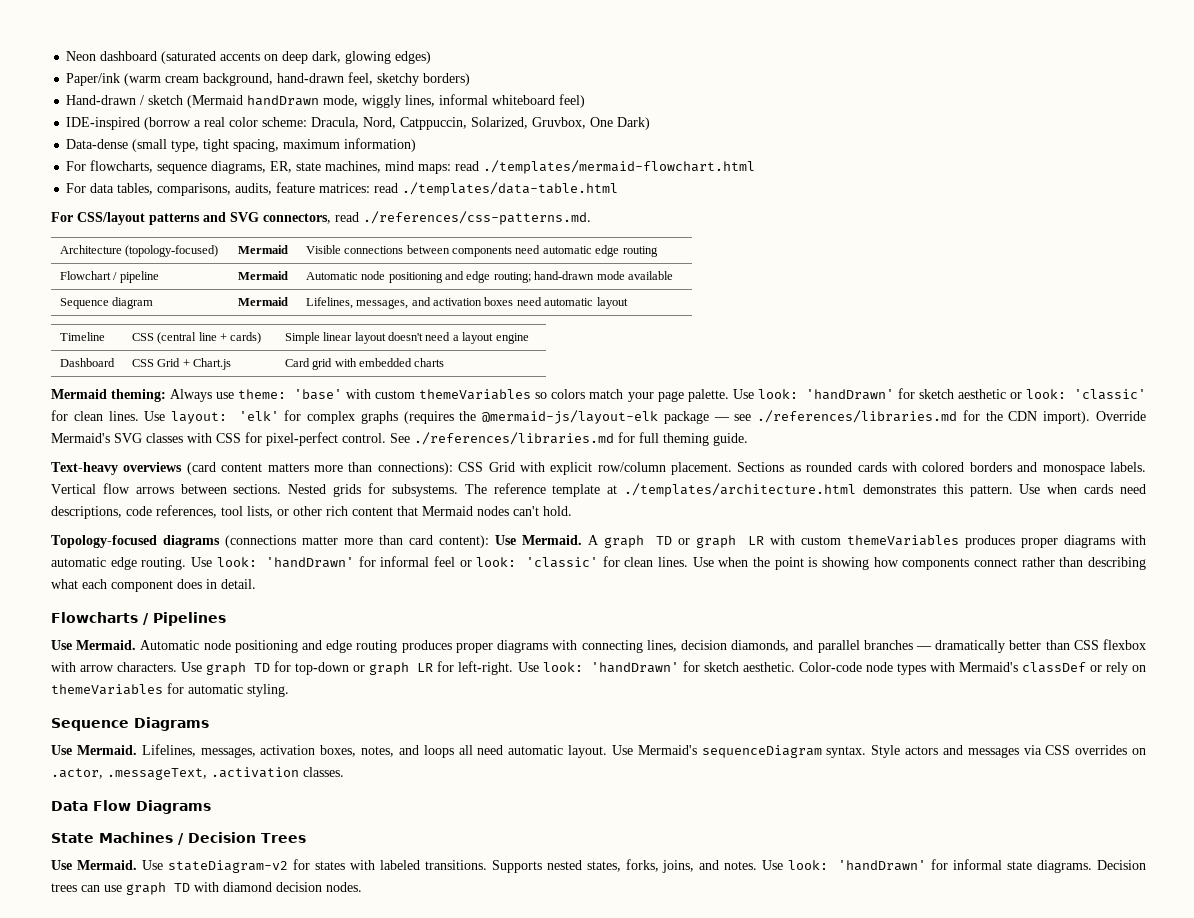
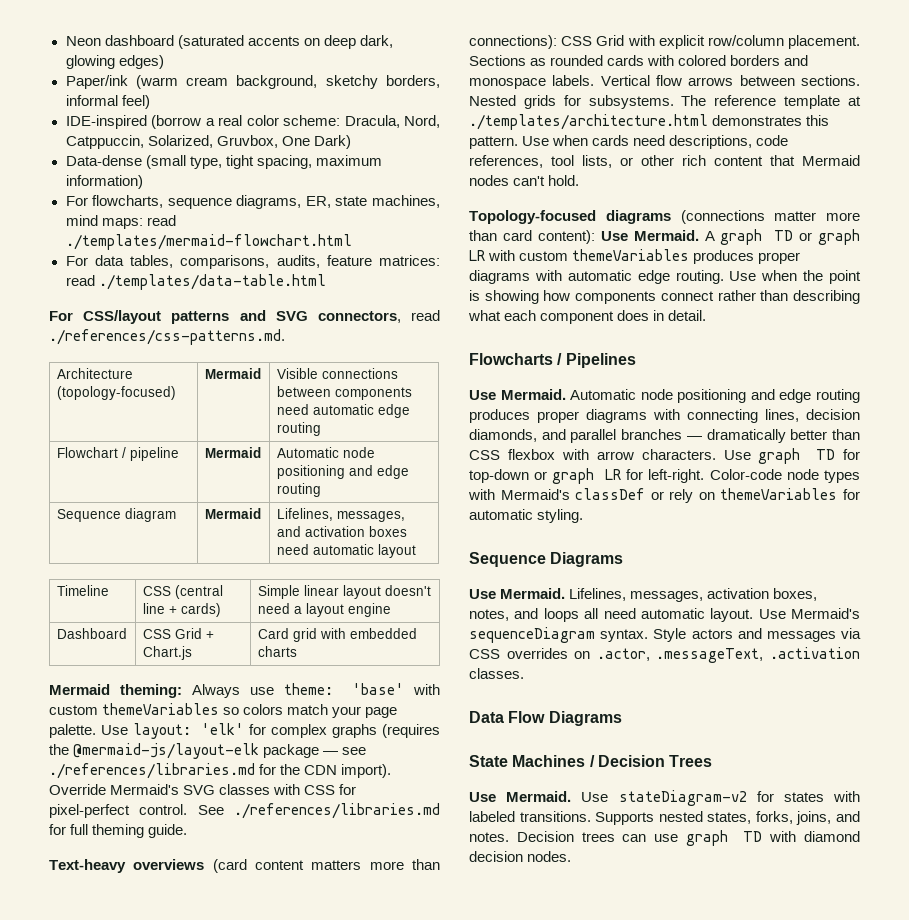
[277,72,471,86] [66,94,556,108] hand-drawn feel, sketchy borders) // Hand-drawn / sketch (Mermaid handDrawn mode, wiggly lines, informal whiteboard -> [325,75,441,89] [65,95,118,106] sketchy borders, informal
[493,271,673,283] routing; hand-drawn mode available -> [276,483,321,497] routing
[757,388,1147,400] [51,410,166,421] look: 'handDrawn' for sketch aesthetic or look: 'classic' for clean lines. Use -> (129, 730) none
[216,556,714,568] look: 'handDrawn' for informal feel or look: 'classic' for clean lines. Use -> (757, 276) none
[517,661,795,673] Use look: 'handDrawn' for sketch aesthetic. -> (705, 476) none
[762,859,1093,873] Use look: 'handDrawn' for informal state diagrams. -> (509, 837) none

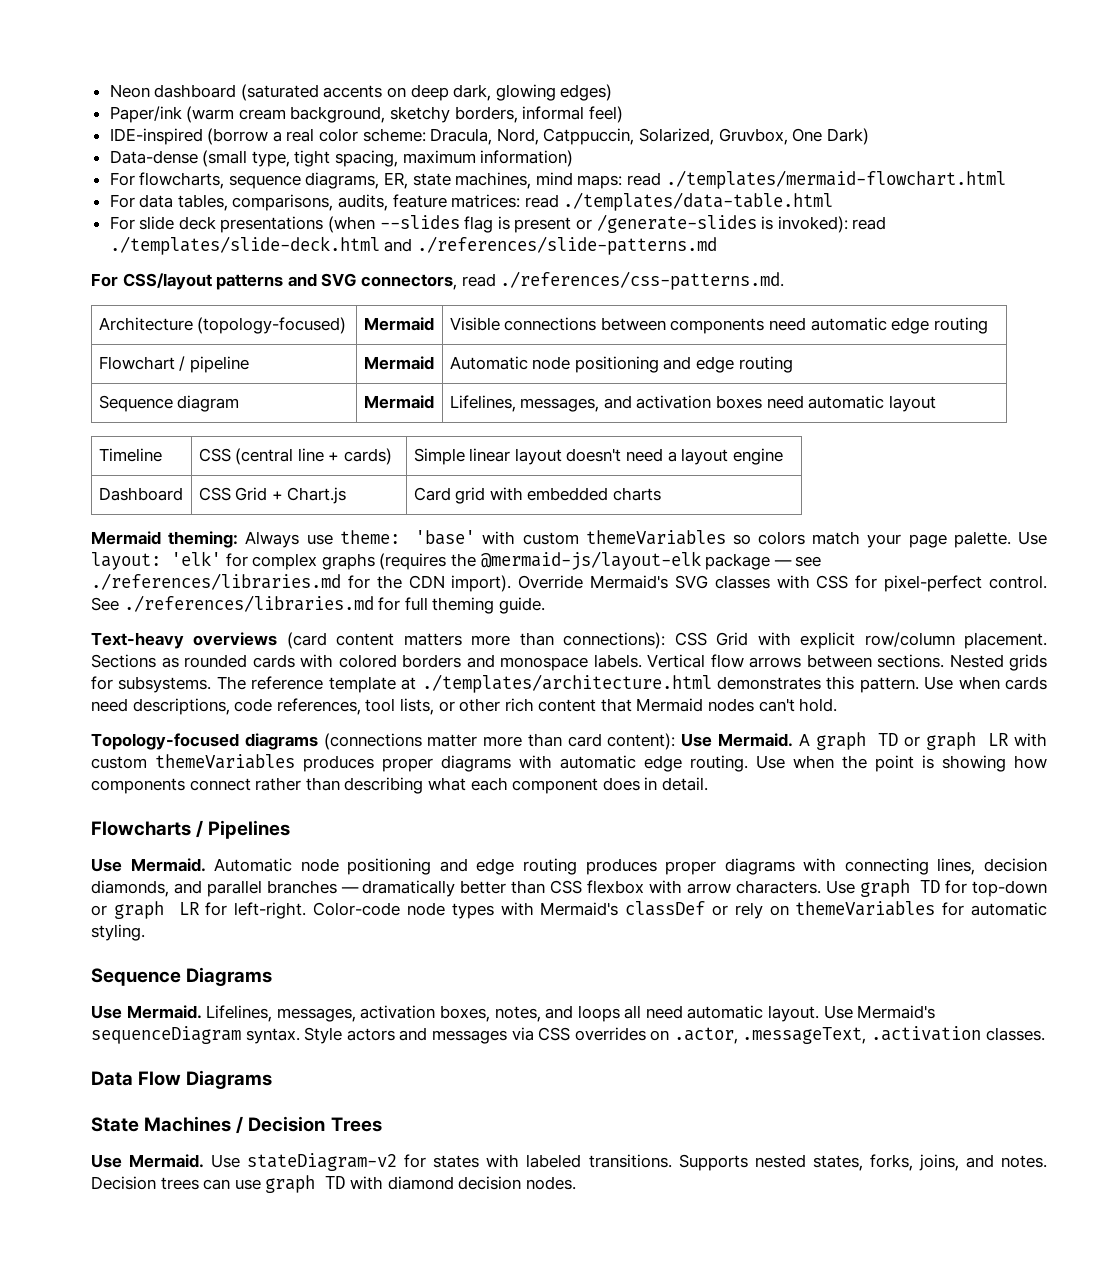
(326, 282) none -> [109,214,887,233] [109,236,717,255] // For slide deck presentations (when --slides flag is present or /generate-slides is invoked): read ./templates/slide-deck.html and ./references/slide-patterns.md

